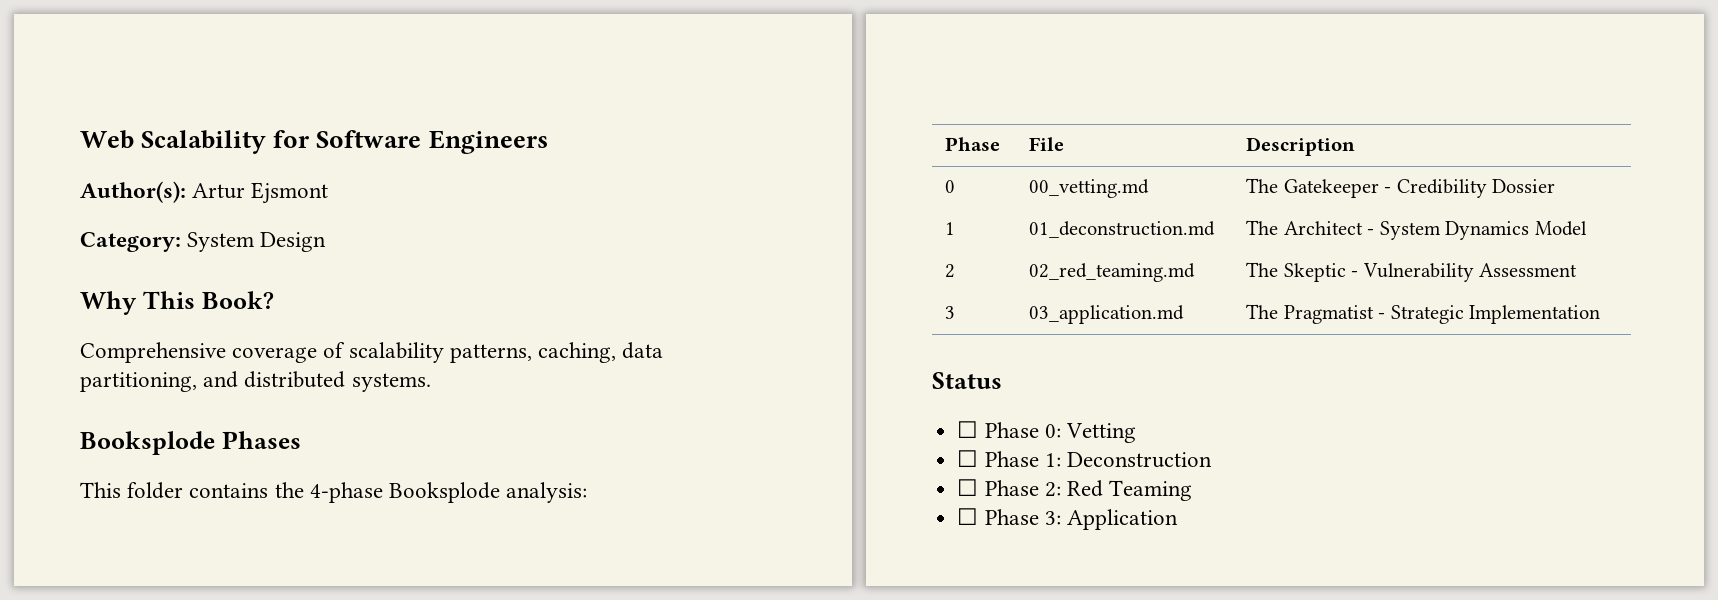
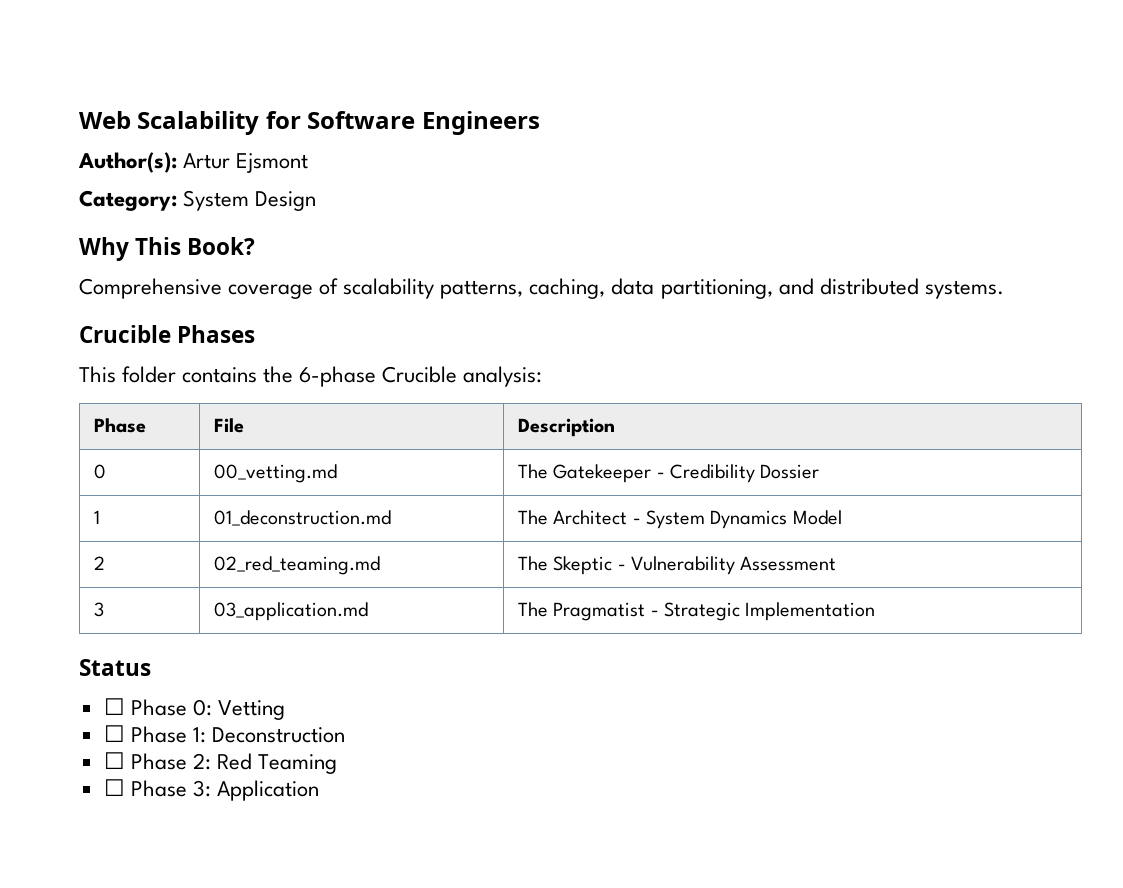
[80,431,215,455] Booksplode -> [79,325,171,343] Crucible
[309,482,501,503] 4-phase Booksplode -> [299,366,458,387] 6-phase Crucible

